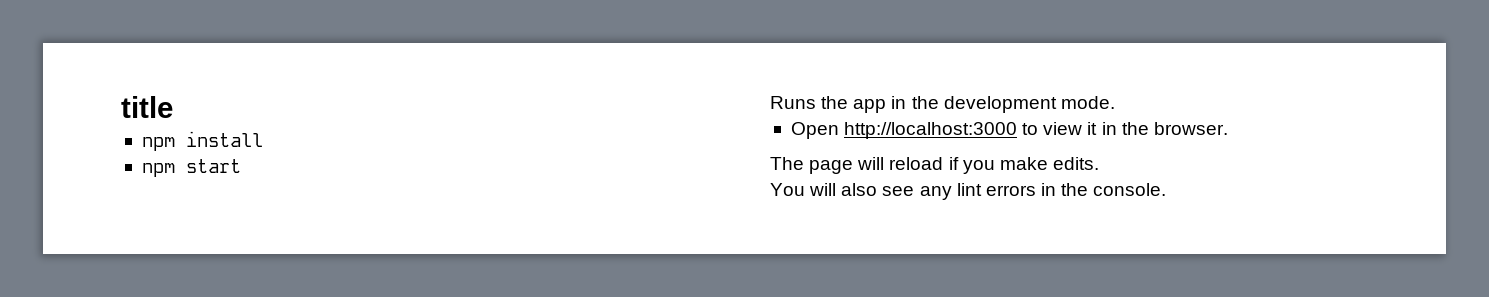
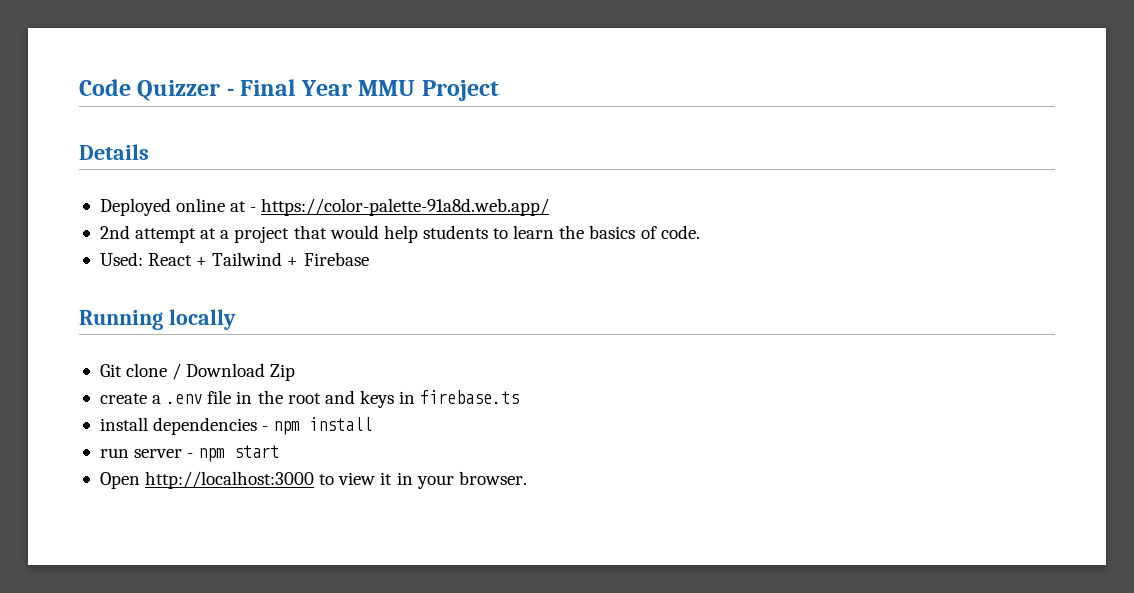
[121,96,173,118] title // -> [79,79,499,101] [79,144,149,160] [99,198,550,216] [99,225,700,243] [99,252,369,266] [79,309,236,330] [99,363,296,381] [99,390,520,408] [99,417,269,435] Code Quizzer - Final Year MMU Project // Details // Deployed online at - https://color-palette-91a8d.web.app/ // 2nd attempt at a project that would help students to learn the basics of code. // Used: React + Tailwind + Firebase // Running locally // Git clone / Download Zip // create a .env file in the root and keys in firebase.ts // install dependencies -
(263, 139) none -> [99,448,194,458] run server -
[770,96,1115,113] // Runs the app in the development mode. -> (280, 451) none
[1121,122,1149,135] the -> [416,475,454,489] your
[770,157,1099,174] [770,183,1167,200] // The page will reload if you make edits. // You will also see any lint errors in the console. -> (527, 478) none

